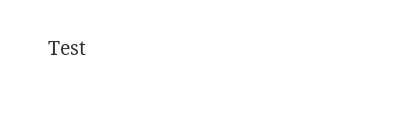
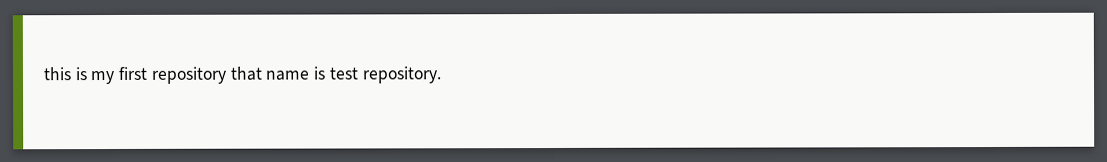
[48,41,86,55] Test -> [43,66,442,85] this is my first repository that name is test repository.

